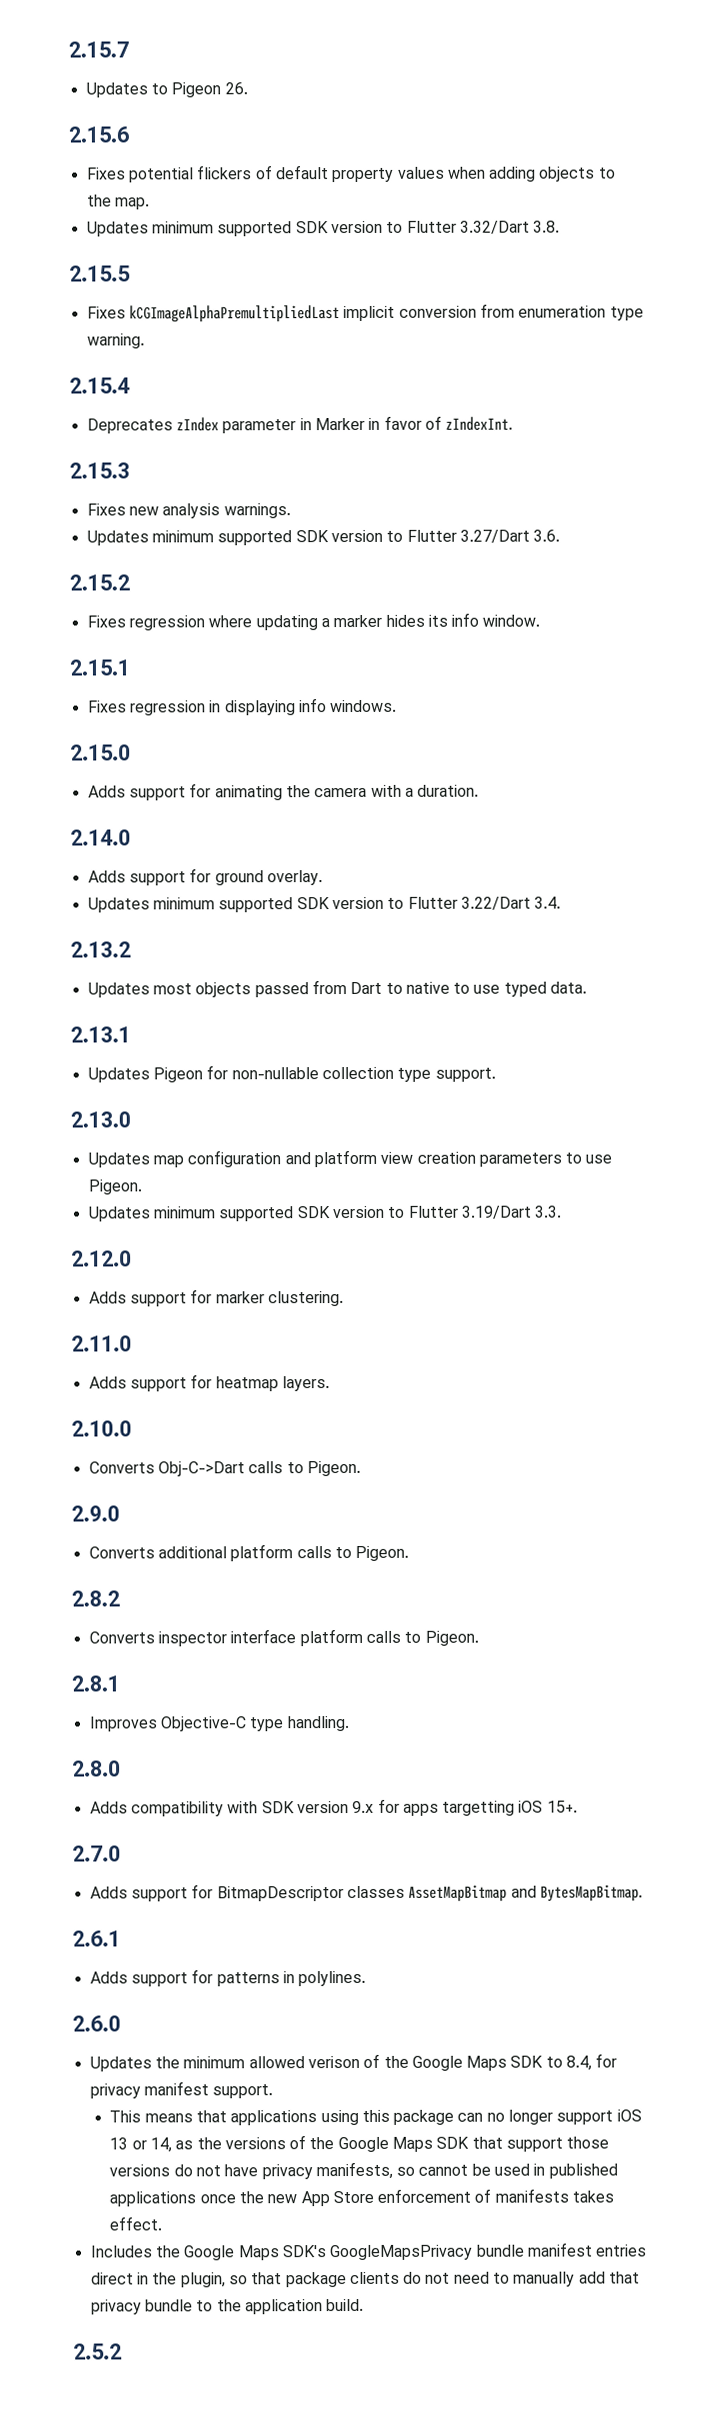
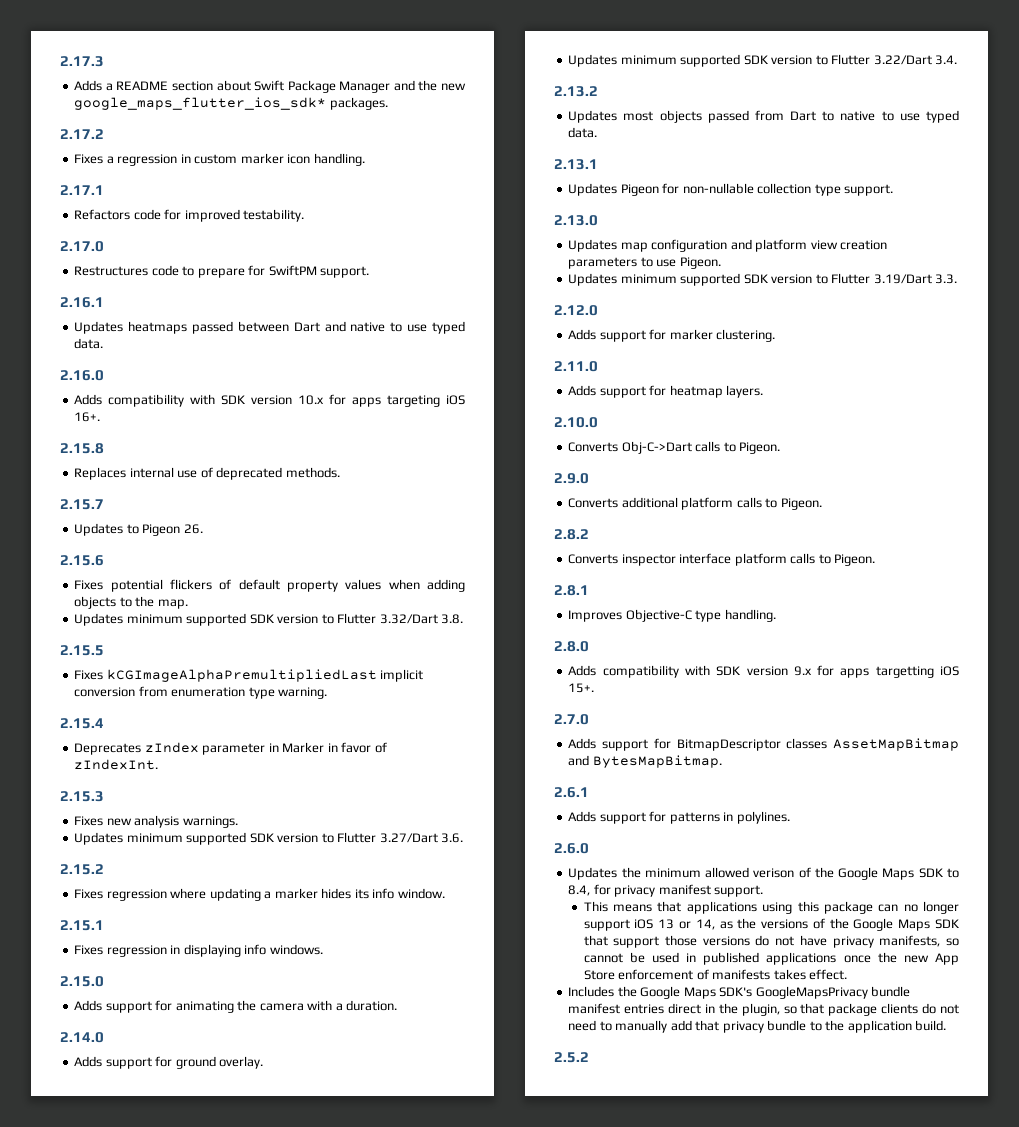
(68, 49) none -> [60,56,104,67] [74,80,466,93] [74,97,388,110] [60,129,104,139] [74,153,365,166] [60,185,104,195] [74,209,305,222] [60,241,104,252] [74,265,370,278] [60,297,104,308] [74,321,465,334] [74,338,104,349] [60,370,104,381] [74,394,465,407] [74,412,101,422] [60,443,104,454] [74,467,340,480] 2.17.3 // Adds a README section about Swift Package Manager and the new google_maps_flutter_ios_sdk* packages. // 2.17.2 // Fixes a regression in custom marker icon handling. // 2.17.1 // Refactors code for improved testability. // 2.17.0 // Restructures code to prepare for SwiftPM support. // 2.16.1 // Updates heatmaps passed between Dart and native to use typed data. // 2.16.0 // Adds compatibility with SDK version 10.x for apps targeting iOS 16+. // 2.15.8 // Replaces internal use of deprecated methods. //

